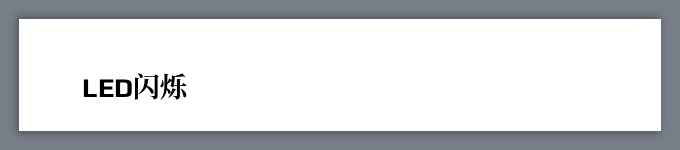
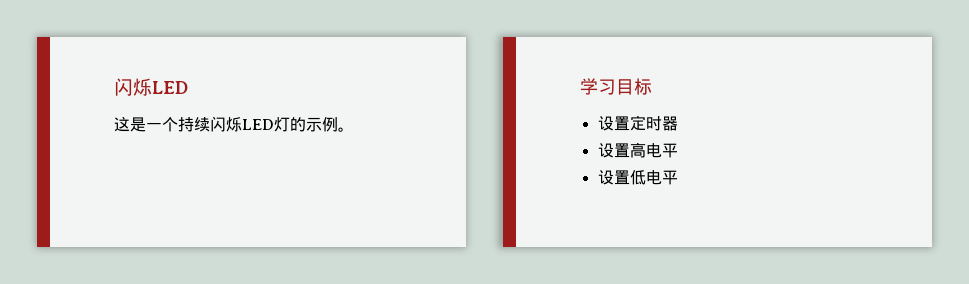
[82,73,190,100] LED闪烁 -> [114,78,188,96] [114,116,354,132] [580,78,652,95] [597,115,678,131] [597,142,678,158] [597,170,678,185] 闪烁LED // 这是一个持续闪烁LED灯的示例。 // 学习目标 // 设置定时器 // 设置高电平 // 设置低电平

